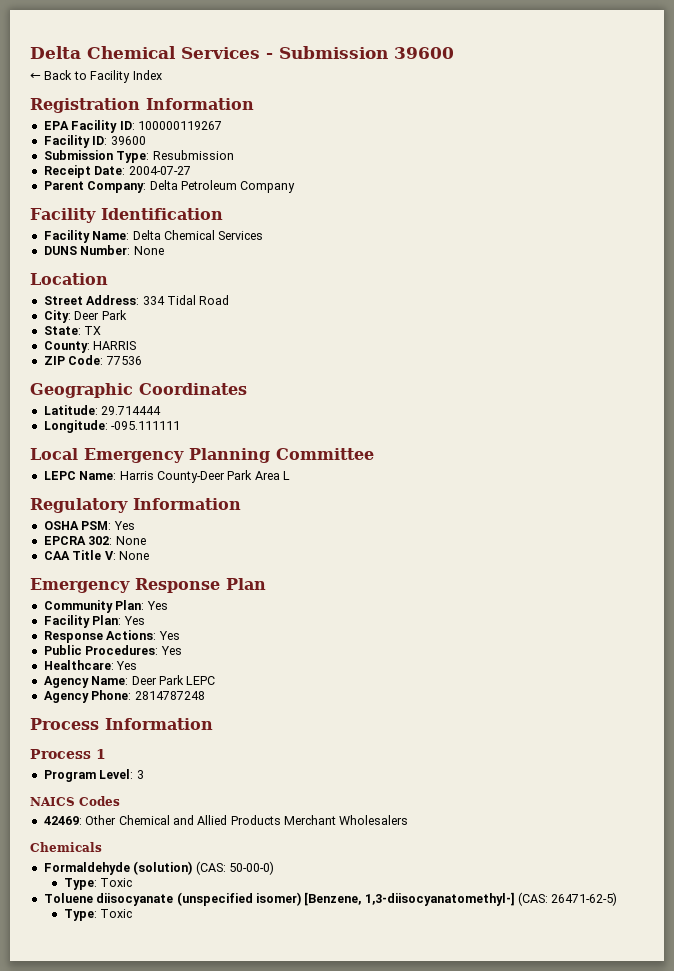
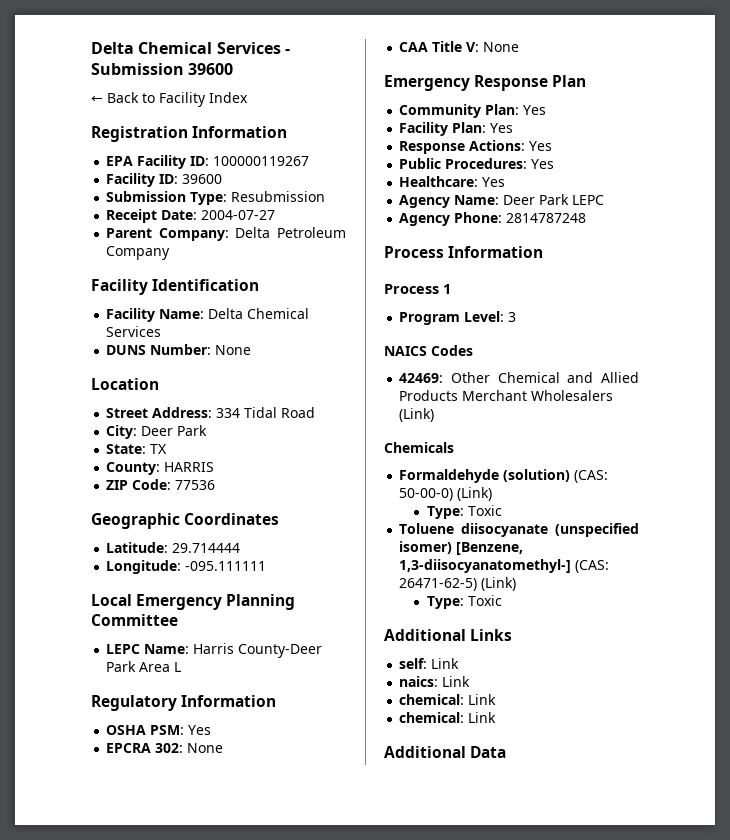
(409, 820) none -> [399,408,435,422] (Link)
(274, 868) none -> [457,487,493,501] (Link)
[63,909,132,921] // Type: Toxic -> [481,577,517,591] [426,595,502,609] [384,629,513,641] [399,658,460,669] [399,676,471,687] [399,694,497,705] [399,712,497,723] [384,746,507,758] (Link) // Type: Toxic // Additional Links // self: Link // naics: Link // chemical: Link // chemical: Link // Additional Data

